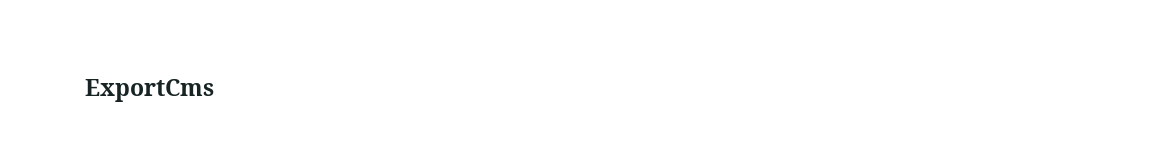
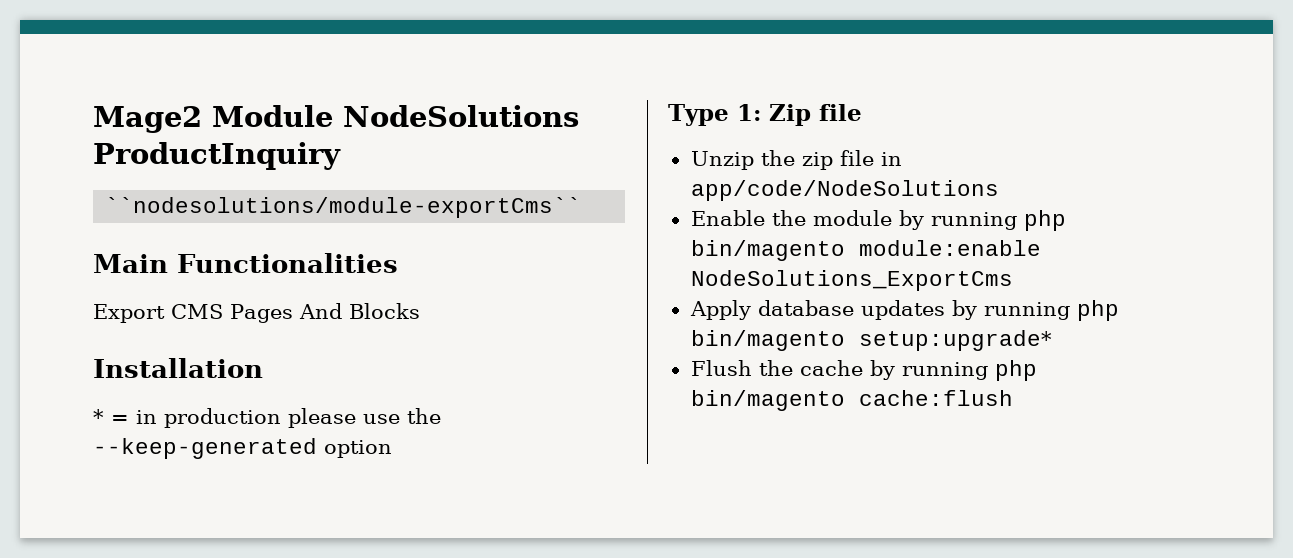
[85,79,214,102] ExportCms -> [93,105,579,133] [93,142,341,170] [105,197,582,218] [93,253,398,273] [93,303,420,323] [93,358,263,378] [93,408,441,428] [93,438,392,459] [668,104,862,126] [690,150,902,170] [690,180,999,201] [690,210,1066,231] [690,240,1041,261] [690,270,1013,291] [689,300,1119,321] [690,330,1052,351] [690,360,1037,381] [690,390,1013,411] Mage2 Module NodeSolutions ProductInquiry // ``nodesolutions/module-exportCms`` // Main Functionalities // Export CMS Pages And Blocks // Installation // * = in production please use the --keep-generated option // Type 1: Zip file // Unzip the zip file in app/code/NodeSolutions // Enable the module by running php bin/magento module:enable NodeSolutions_ExportCms // Apply database updates by running php bin/magento setup:upgrade* // Flush the cache by running php bin/magento cache:flush

